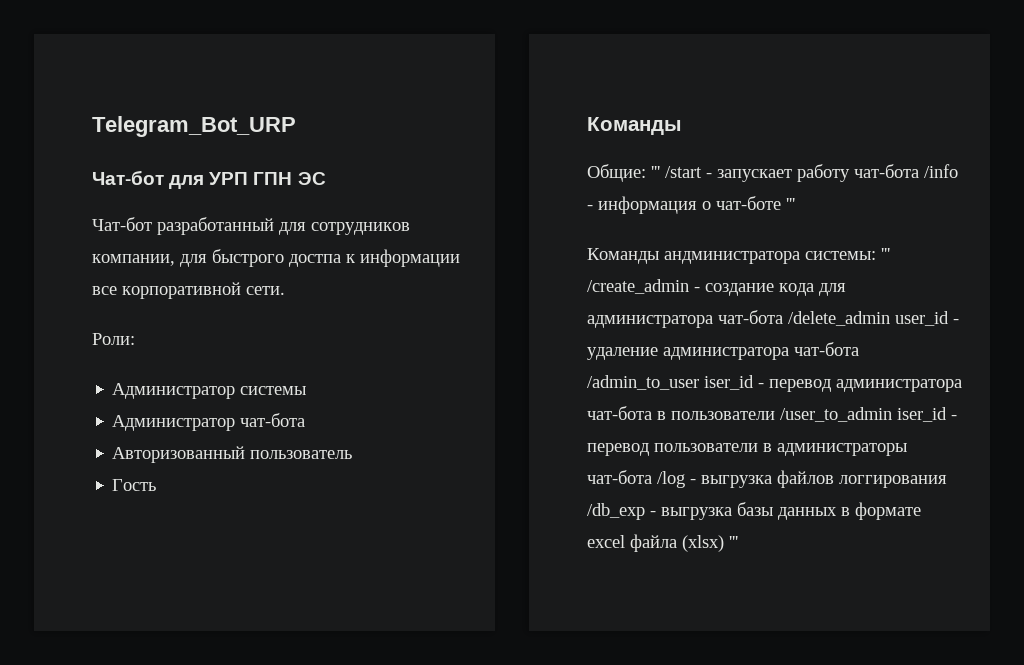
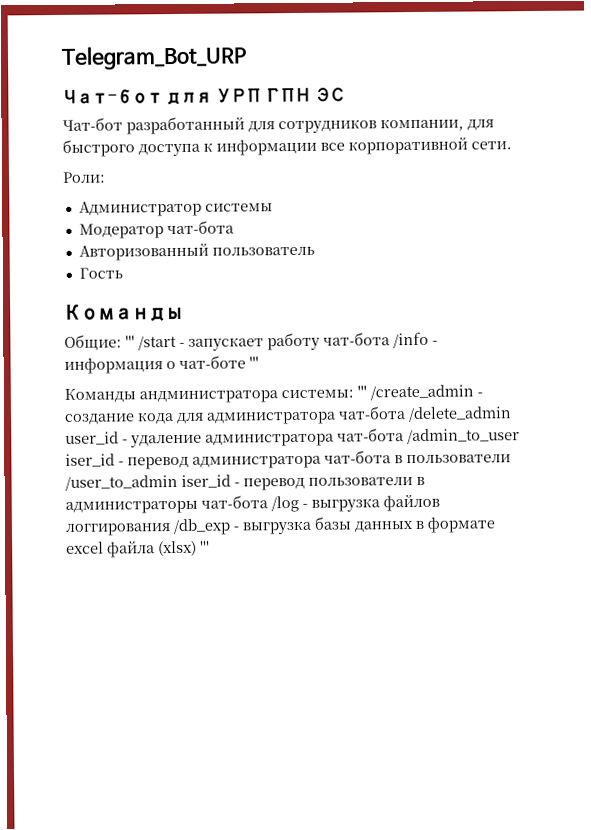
[289,254,341,267] достпа -> [138,143,200,157] доступа
[112,415,236,431] Администратор -> [78,223,164,239] Модератор

